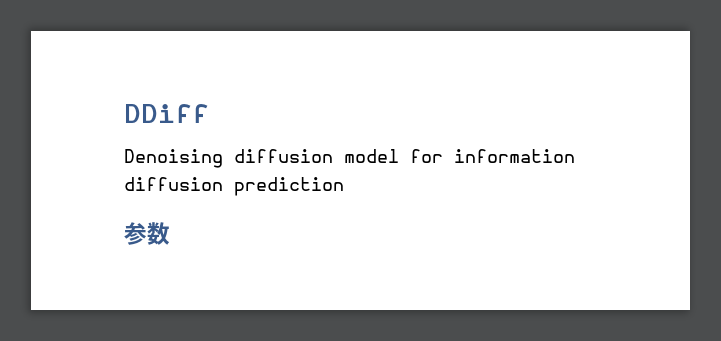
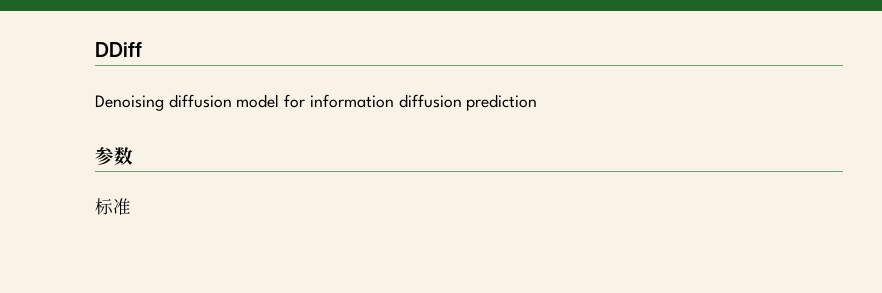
(170, 233) none -> [95,198,131,215] // 标准

